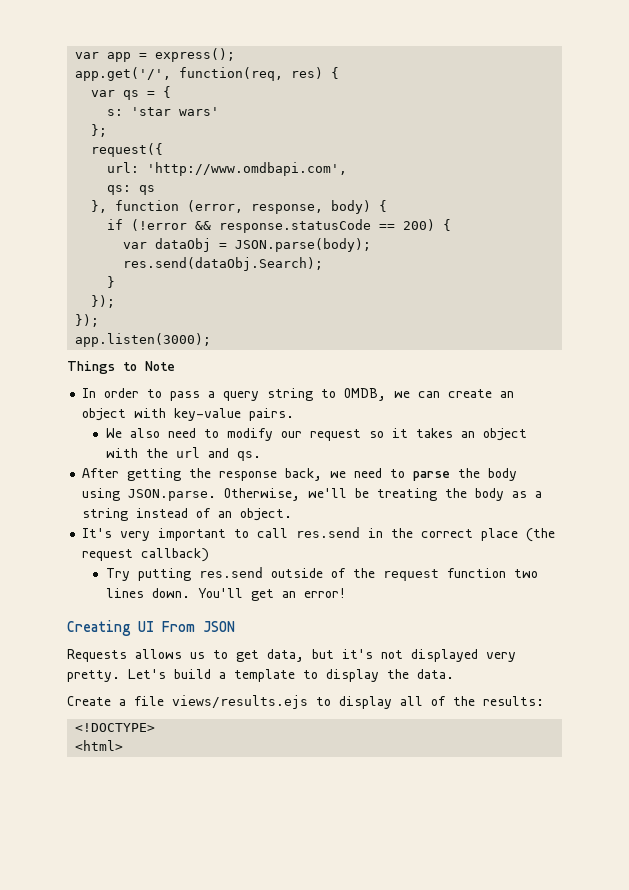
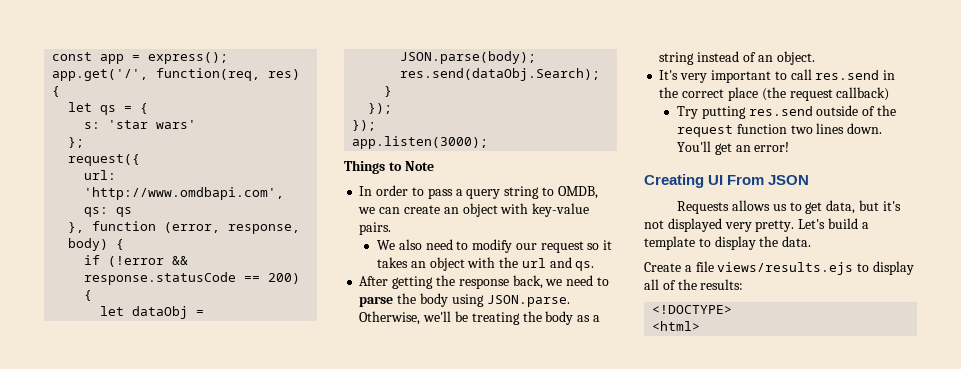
[75,52,100,59] var -> [52,52,93,61] const
[91,90,116,97] var -> [68,102,93,112] let
[123,242,148,249] var -> [100,306,125,316] let

